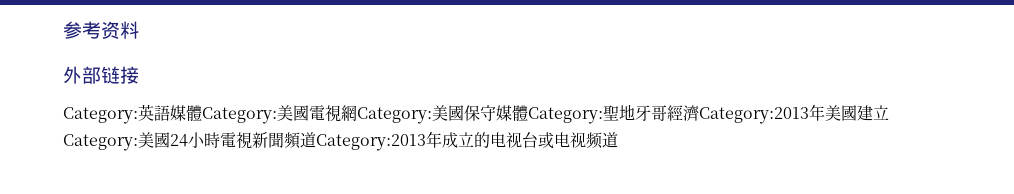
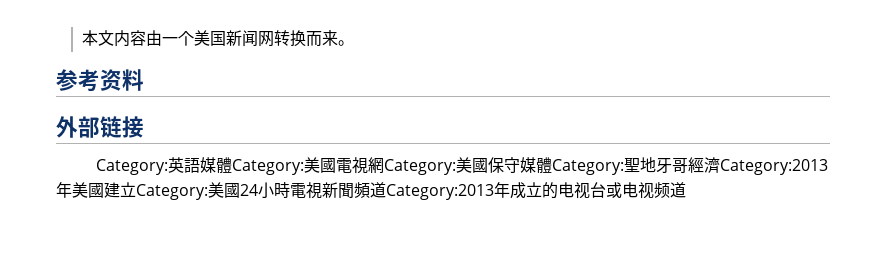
(63, 30) none -> [82,30,355,47] 本文内容由一个美国新闻网转换而来。 //

